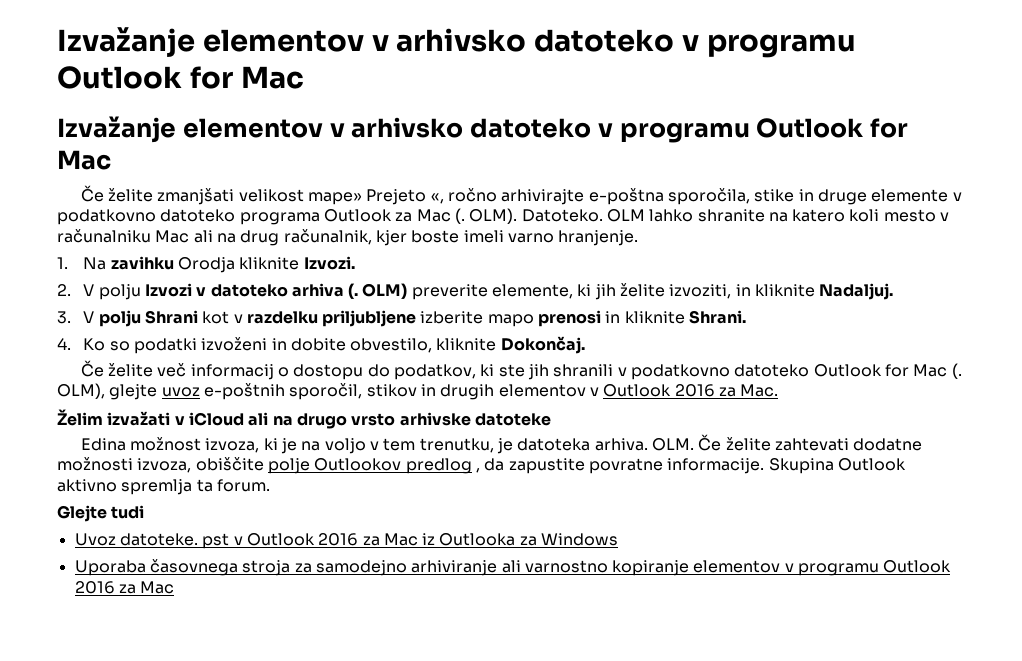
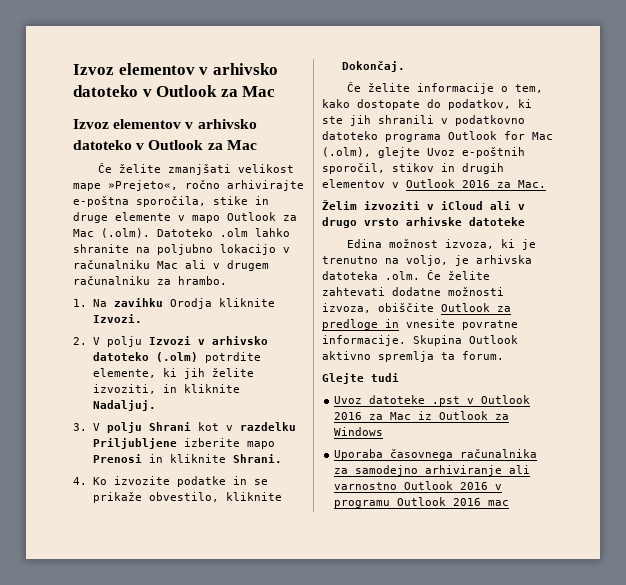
[57,27,856,58] [57,66,304,89] [57,116,908,143] Izvažanje elementov v arhivsko datoteko v programu Outlook for Mac // Izvažanje elementov v arhivsko datoteko v programu Outlook for -> [73,63,278,75] [73,85,276,97] [73,119,257,129] [73,140,223,150] Izvoz elementov v arhivsko datoteko v Outlook za Mac // Izvoz elementov v arhivsko datoteko v Outlook za
[308,189,444,205] mape» Prejeto «, -> [73,180,178,191] mape »Prejeto«,
[57,208,950,225] [57,229,639,246] podatkovno datoteko programa Outlook za Mac (. OLM). Datoteko. OLM lahko shranite na katero koli mesto v računalniku Mac ali na drug računalnik, kjer boste imeli varno hranjenje. -> [192,212,297,223] [73,228,290,238] [73,244,290,255] [73,260,269,271] [73,276,227,285] mapo Outlook za Mac (.olm). Datoteko .olm lahko shranite na poljubno lokacijo v računalniku Mac ali v drugem računalniku za hrambo.
[210,283,488,300] datoteko arhiva (. OLM) preverite -> [211,336,268,345] [92,352,261,363] arhivsko datoteko (.olm) potrdite
[322,310,417,327] priljubljene -> [92,438,177,449] Priljubljene
[538,310,602,327] prenosi -> [92,454,142,463] Prenosi
[109,337,346,354] so podatki izvoženi in dobite -> [113,476,268,487] [92,492,142,503] izvozite podatke in se prikaže
[157,363,364,380] več informacij o dostopu -> [416,83,543,94] [322,99,420,110] informacije o tem, kako dostopate
[813,363,962,379] [57,383,200,400] Outlook for Mac (. OLM), glejte uvoz -> [385,131,553,142] [322,147,455,158] programa Outlook for Mac (.olm), glejte Uvoz
[107,411,171,426] izvažati -> [364,201,420,210] izvoziti
[272,415,293,426] na -> [518,204,525,210] v
[301,438,694,454] na voljo v tem trenutku, je datoteka arhiva. OLM. -> [322,255,532,266] [322,271,420,280] trenutno na voljo, je arhivska datoteka .olm.
[267,458,585,474] polje Outlookov predlog , da zapustite -> [441,303,511,312] [322,319,455,330] Outlook za predloge in vnesite
[119,533,230,549] datoteke. pst -> [369,395,461,406] datoteke .pst
[439,533,516,546] Outlooka -> [439,411,489,420] Outlook
[242,560,291,576] stroja -> [460,449,538,458] računalnika
[612,560,781,576] kopiranje elementov -> [404,481,489,490] Outlook 2016
[118,581,175,594] za Mac -> [488,500,510,506] mac

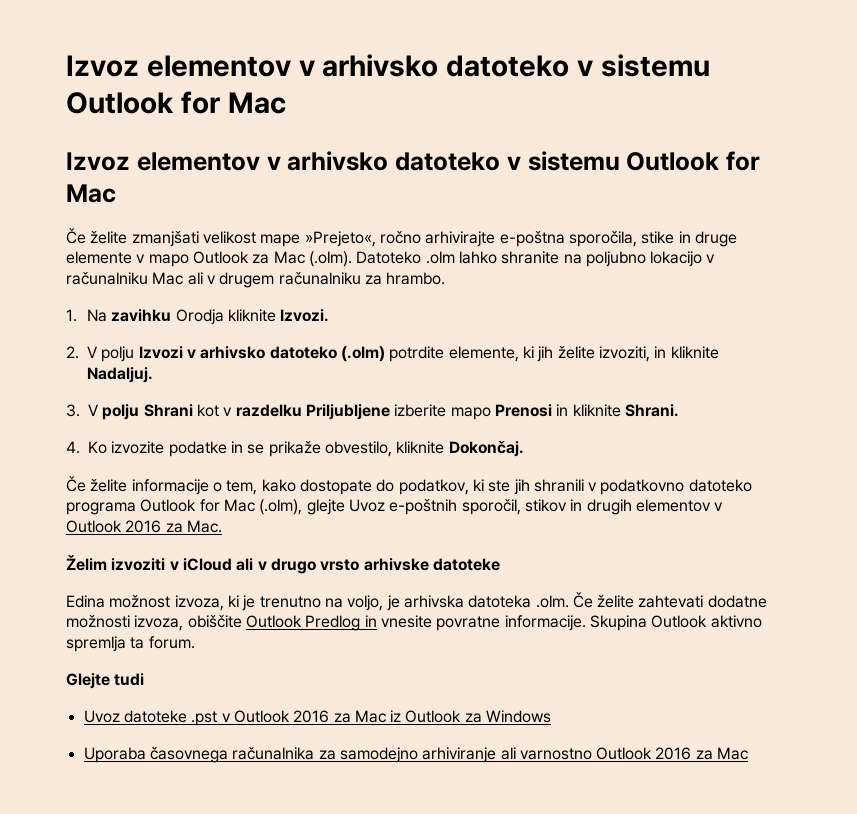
[73,63,278,75] [73,85,238,97] Izvoz elementov v arhivsko datoteko v Outlook za -> [66,54,710,77] [66,91,220,114] Izvoz elementov v arhivsko datoteko v sistemu Outlook for
[148,140,223,150] Outlook za -> [527,151,760,171] sistemu Outlook for
[497,306,511,312] [322,319,378,330] za predloge -> [305,615,361,631] Predlog
[495,484,503,490] [334,497,510,508] v programu Outlook 2016 mac -> [695,747,749,760] za Mac

